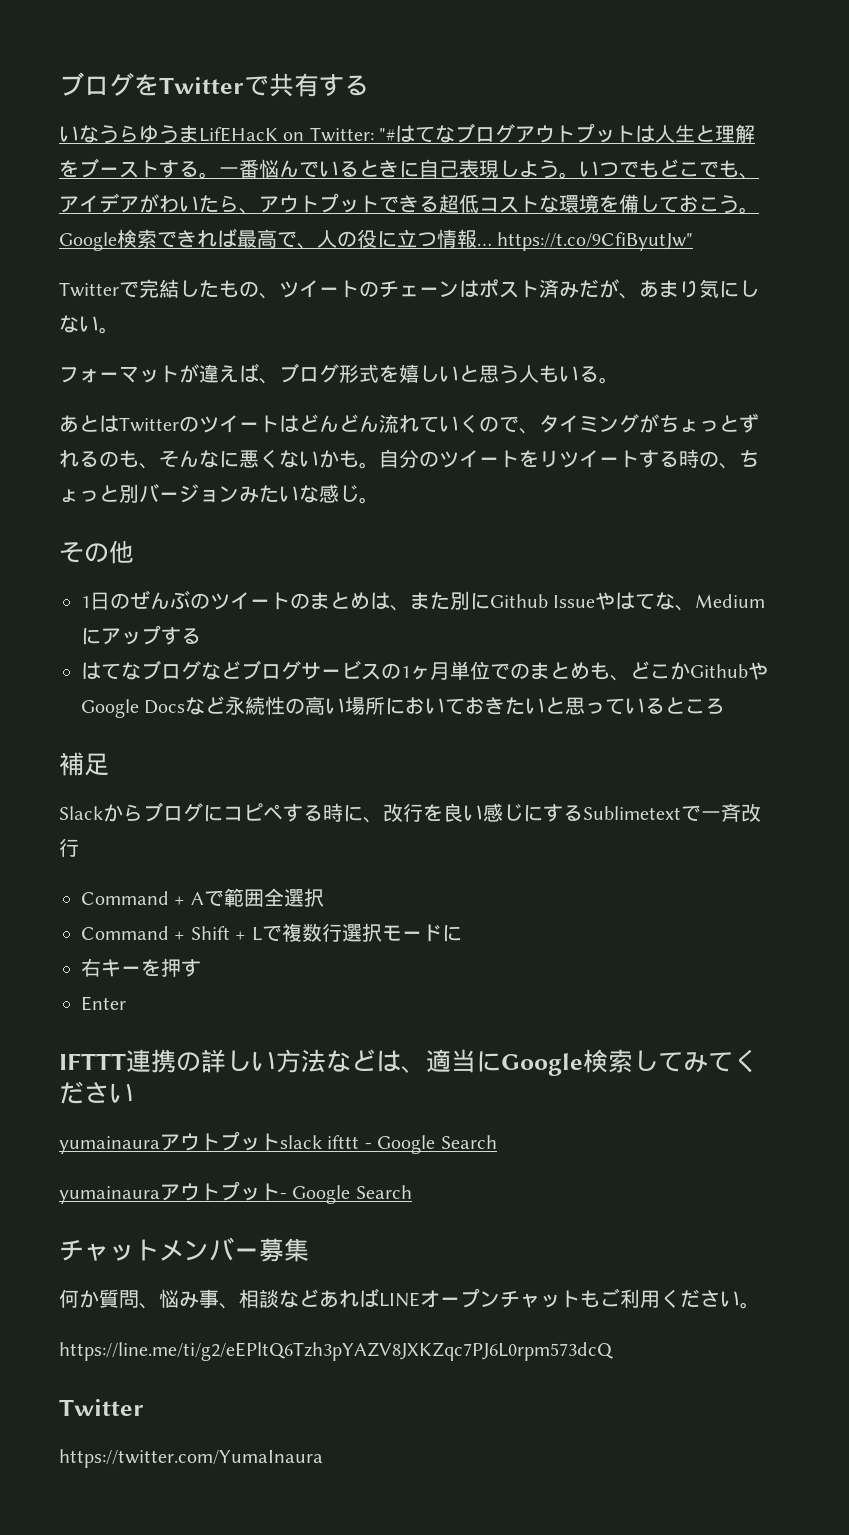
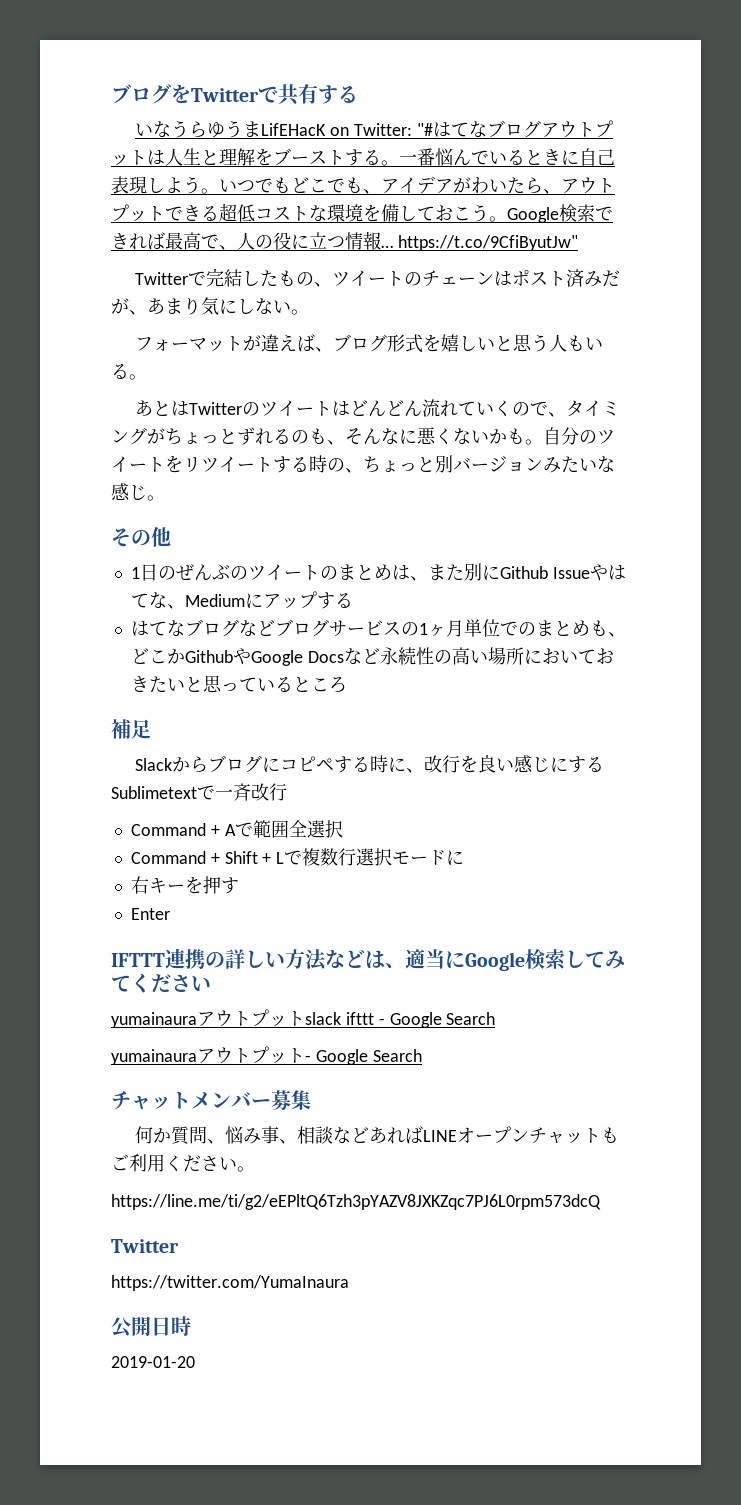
(323, 1458) none -> [111,1316,191,1338] [111,1356,195,1368] // 公開日時 // 2019-01-20

